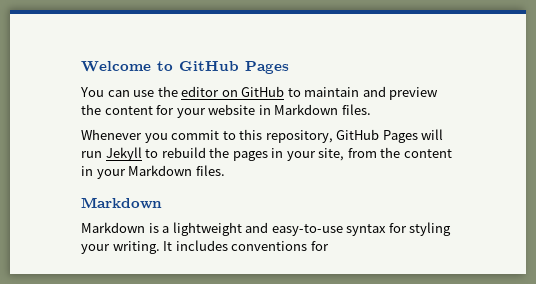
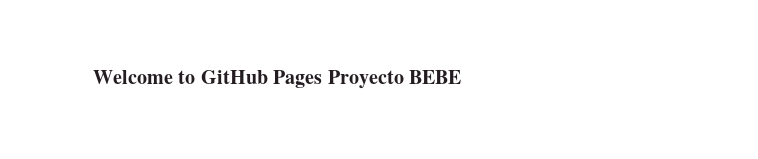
[80,86,439,100] [81,104,371,118] [81,129,444,143] [81,147,452,161] [81,165,225,179] [81,197,162,209] [81,222,452,236] [81,240,329,254] // You can use the editor on GitHub to maintain and preview the content for your website in Markdown files. // Whenever you commit to this repository, GitHub Pages will run Jekyll to rebuild the pages in your site, from the content in your Markdown files. // Markdown // Markdown is a lightweight and easy-to-use syntax for styling your writing. It includes conventions for -> [327,70,461,89] Proyecto BEBE

